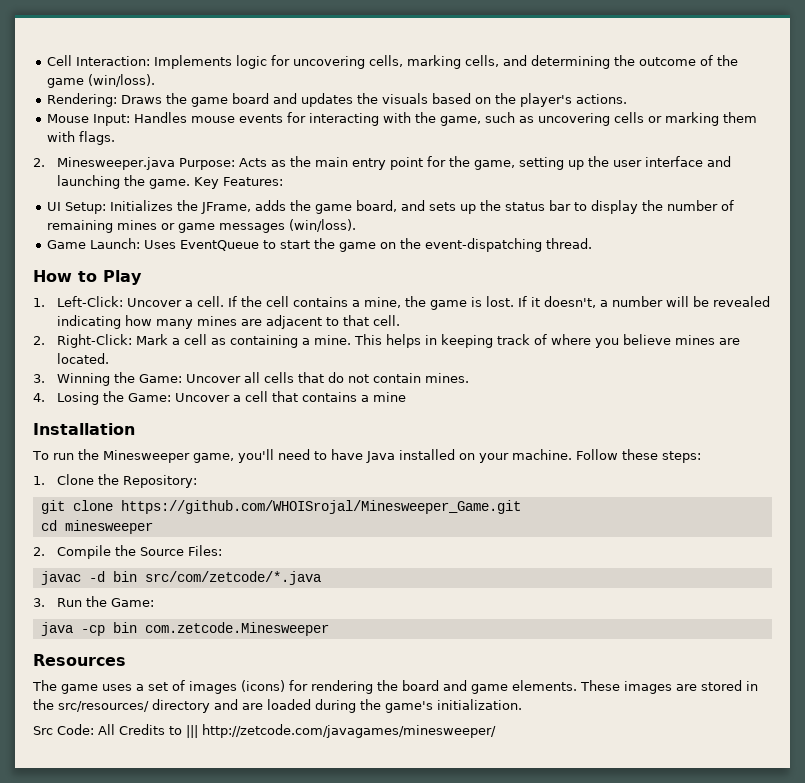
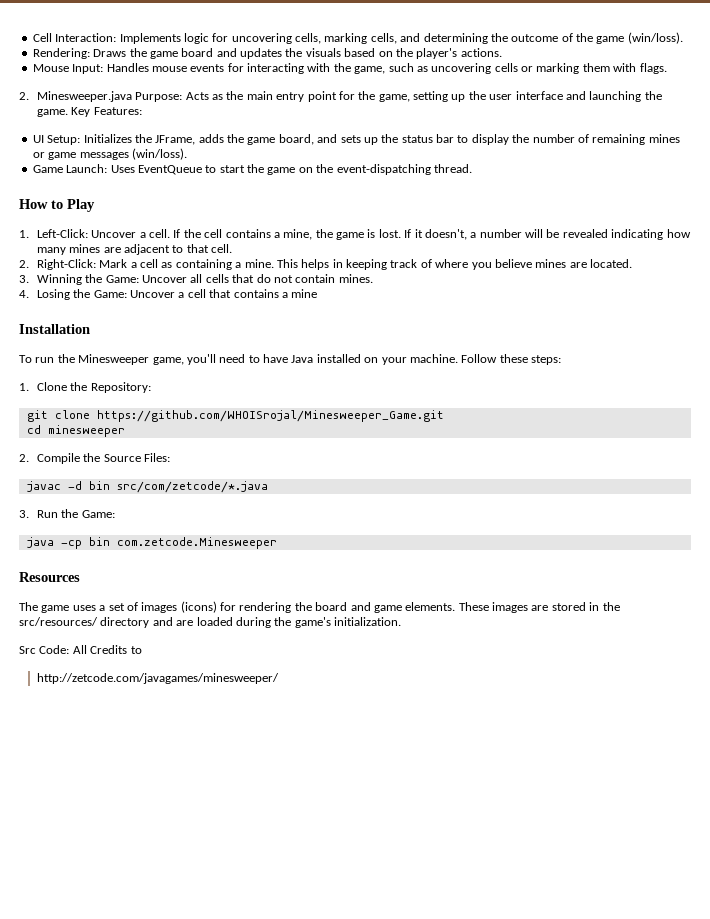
[186,725,198,738] ||| -> (142, 650) //

